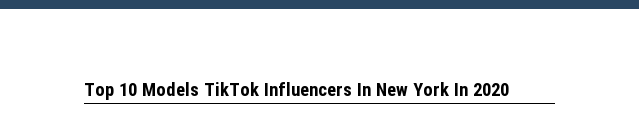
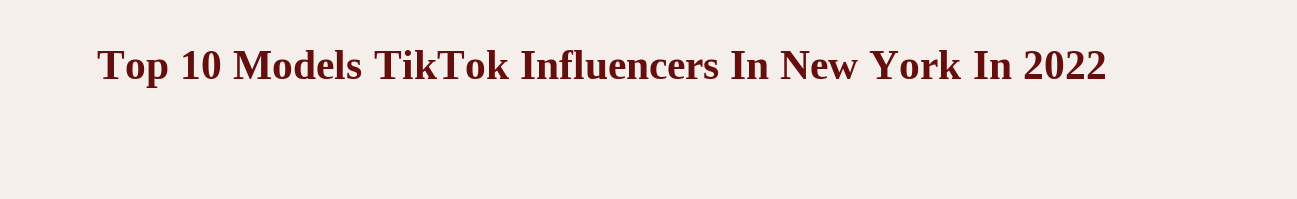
[472,83,509,96] 2020 -> [1022,51,1107,79] 2022

